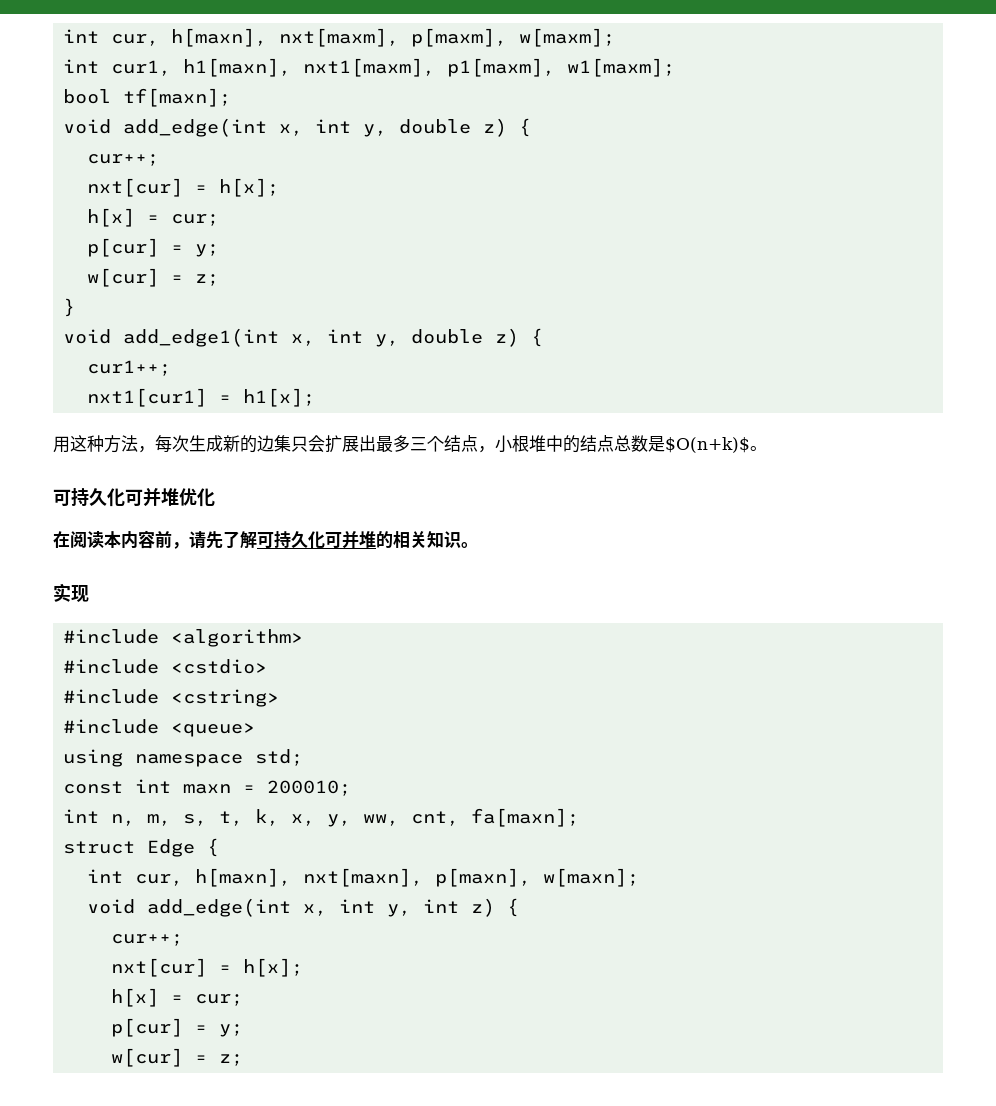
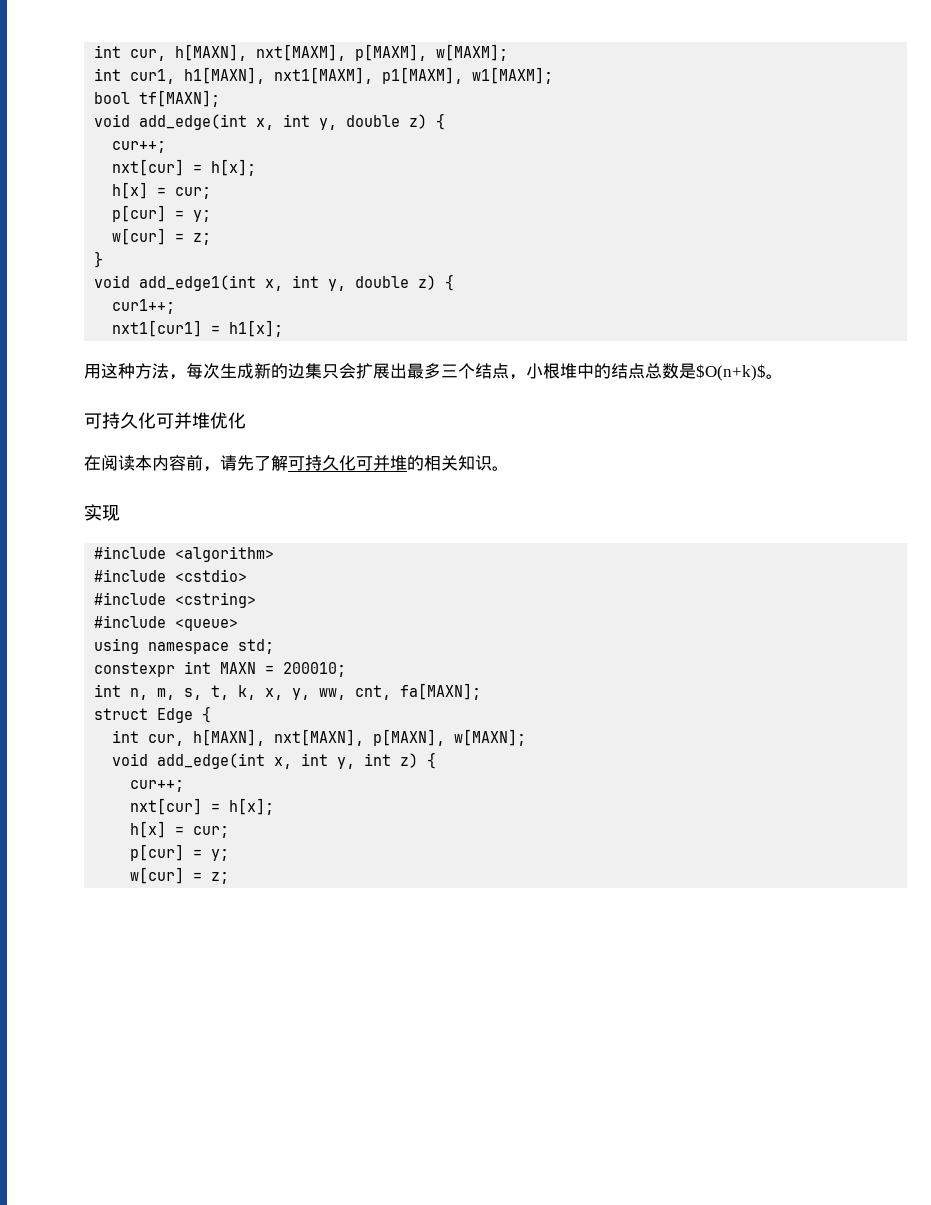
[63,28,616,47] [63,58,676,77] int cur, h[maxn], nxt[maxm], p[maxm], w[maxm]; // int cur1, h1[maxn], nxt1[maxm], p1[maxm], w1[maxm]; -> [94,44,509,61] [94,67,554,84] int cur, h[MAXN], nxt[MAXM], p[MAXM], w[MAXM]; // int cur1, h1[MAXN], nxt1[MAXM], p1[MAXM], w1[MAXM];
[123,88,232,107] tf[maxn]; -> [139,90,221,107] tf[MAXN];
[63,779,232,794] const int maxn -> [94,661,257,677] constexpr int MAXN
[471,808,580,827] fa[maxn]; -> [400,683,482,700] fa[MAXN];
[195,868,640,887] h[maxn], nxt[maxn], p[maxn], w[maxn]; -> [193,729,527,746] h[MAXN], nxt[MAXN], p[MAXN], w[MAXN];

